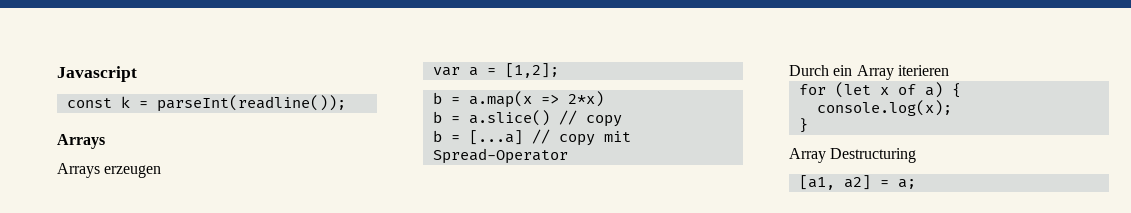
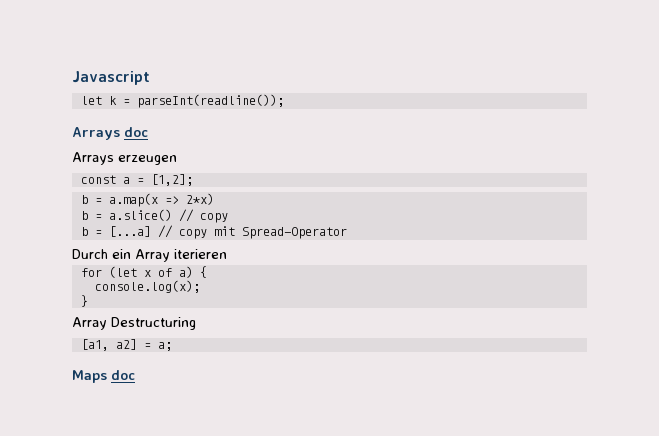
[66,98,112,108] const -> [80,96,102,105] let
(105, 141) none -> [124,127,148,137] doc
[432,67,460,76] var -> [80,175,116,184] const
(916, 184) none -> [72,370,135,383] // Maps doc

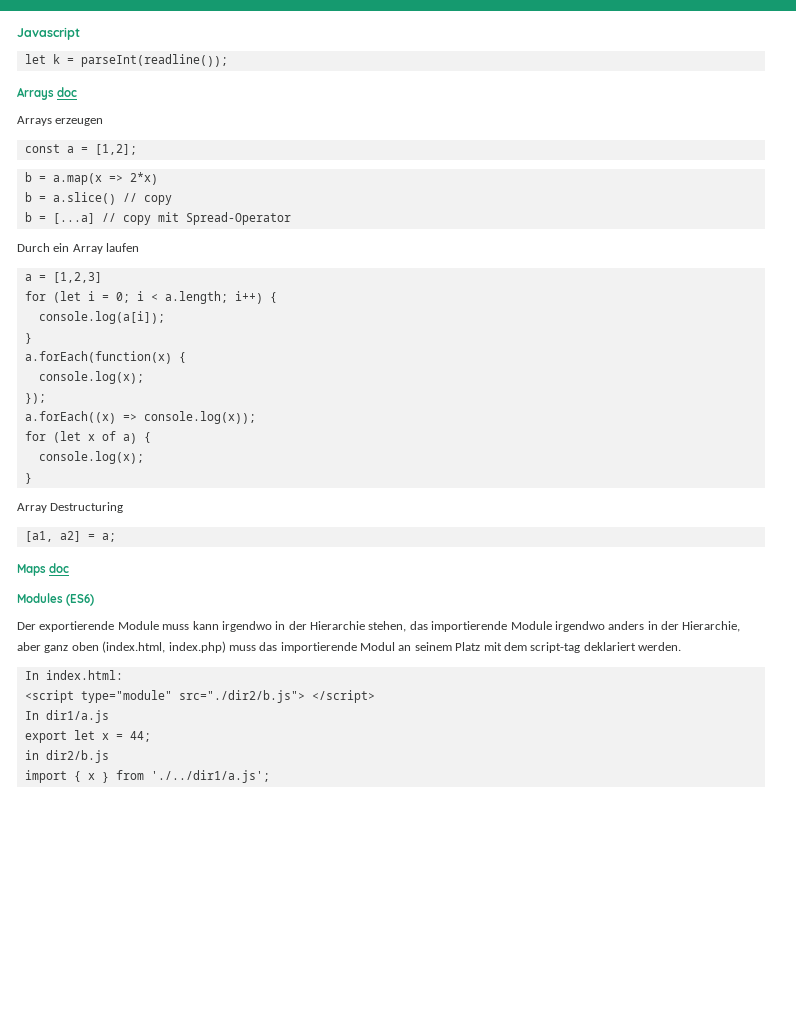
[174,249,227,259] iterieren -> [106,243,140,252] [24,272,102,283] [24,291,277,304] [38,311,165,324] [24,333,32,344] [24,351,186,364] [38,371,144,384] [24,393,46,404] [24,411,256,424] laufen // a = [1,2,3] // for (let i = 0; i < a.length; i++) { // console.log(a[i]); // } // a.forEach(function(x) { // console.log(x); // }); // a.forEach((x) => console.log(x));
(135, 375) none -> [17,593,95,606] [17,621,741,632] [17,641,681,653] [24,670,123,680] [24,690,375,703] [24,710,109,723] [24,730,151,743] [24,750,109,763] [24,770,270,783] // Modules (ES6) // Der exportierende Module muss kann irgendwo in der Hierarchie stehen, das importierende Module irgendwo anders in der Hierarchie, aber ganz oben (index.html, index.php) muss das importierende Modul an seinem Platz mit dem script-tag deklariert werden. // In index.html: // <script type="module" src="./dir2/b.js"> </script> // In dir1/a.js // export let x = 44; // in dir2/b.js // import { x } from './../dir1/a.js';

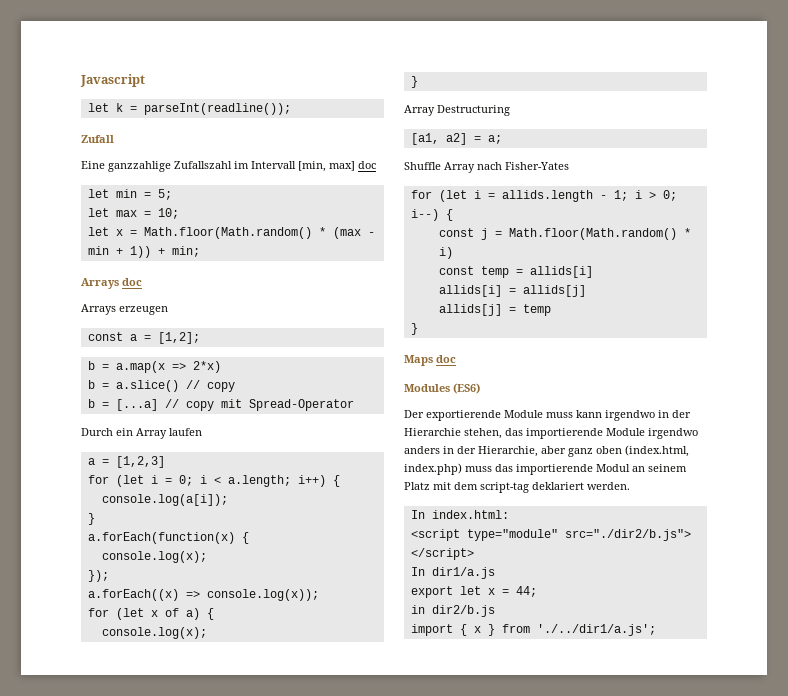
(228, 60) none -> [81,135,114,143] [81,161,376,172] [87,189,172,200] [87,208,179,219] [87,227,375,239] [87,246,200,258] // Zufall // Eine ganzzahlige Zufallszahl im Intervall [min, max] doc // let min = 5; // let max = 10; // let x = Math.floor(Math.random() * (max - min + 1)) + min;
(116, 537) none -> [404,162,569,173] [410,190,677,202] [410,209,453,221] [438,228,691,240] [438,247,453,259] [438,266,593,278] [438,285,586,297] [438,304,551,316] [410,323,418,335] // Shuffle Array nach Fisher-Yates // for (let i = allids.length - 1; i > 0; i--) { // const j = Math.floor(Math.random() * i) // const temp = allids[i] // allids[i] = allids[j] // allids[j] = temp // }

